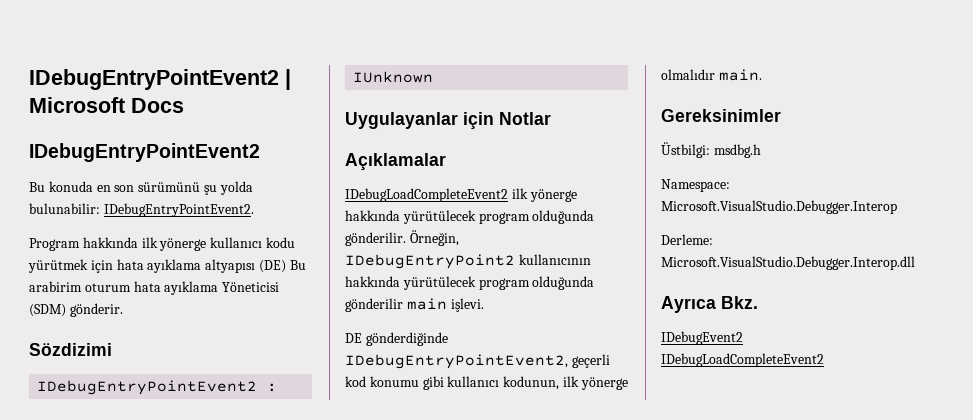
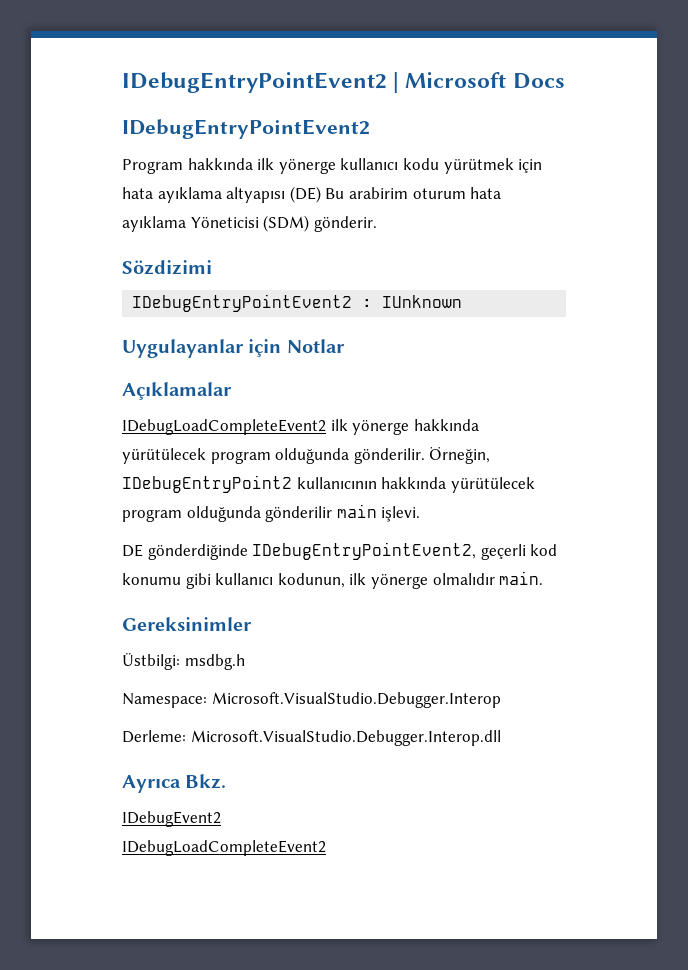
[29,181,253,195] [29,203,254,217] // Bu konuda en son sürümünü şu yolda bulunabilir: IDebugEntryPointEvent2. -> (370, 129) none

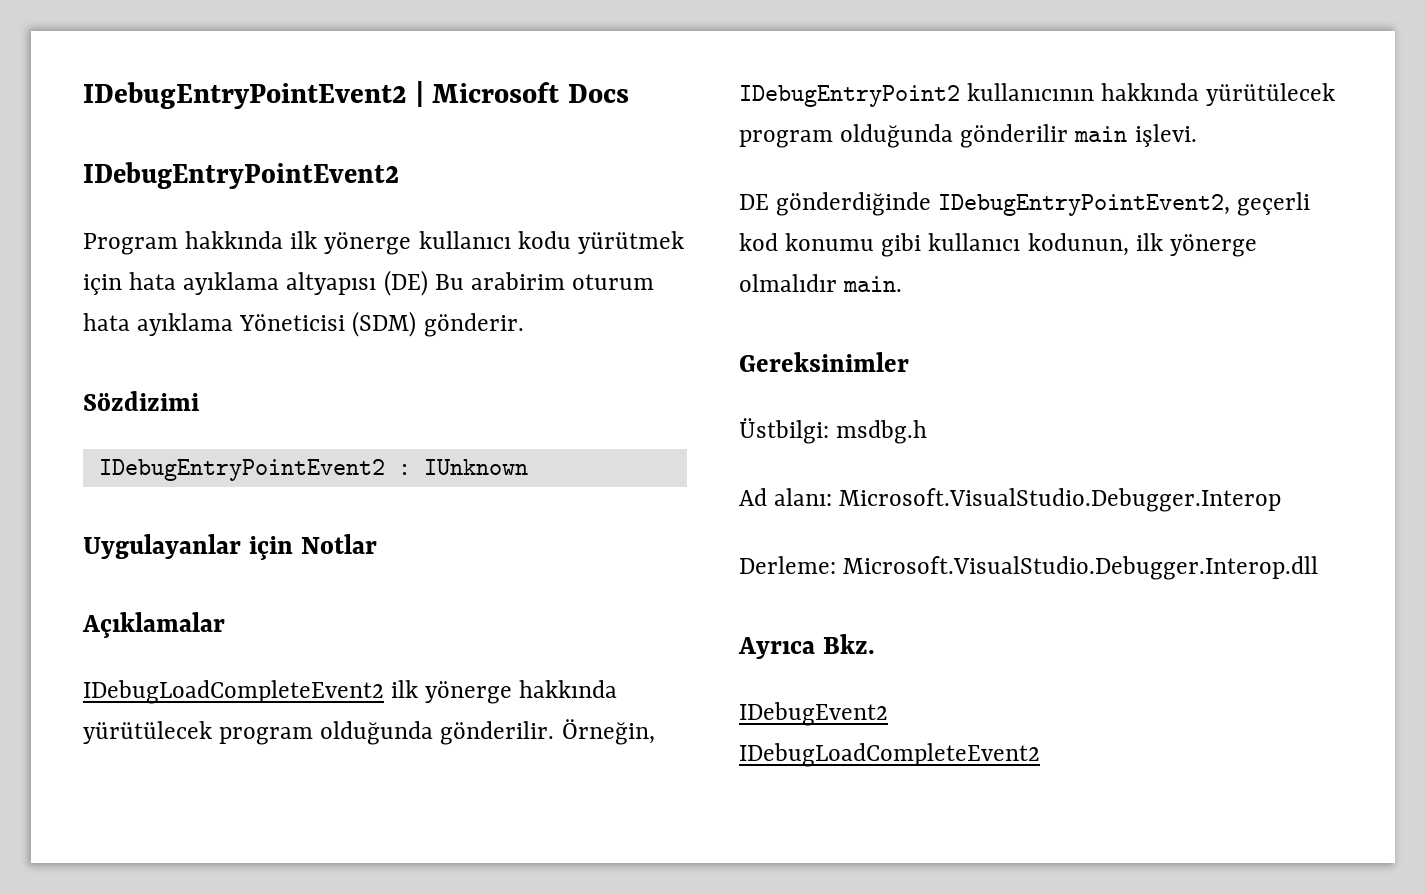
[122,693,207,708] Namespace: -> [739,488,833,506] Ad alanı:

